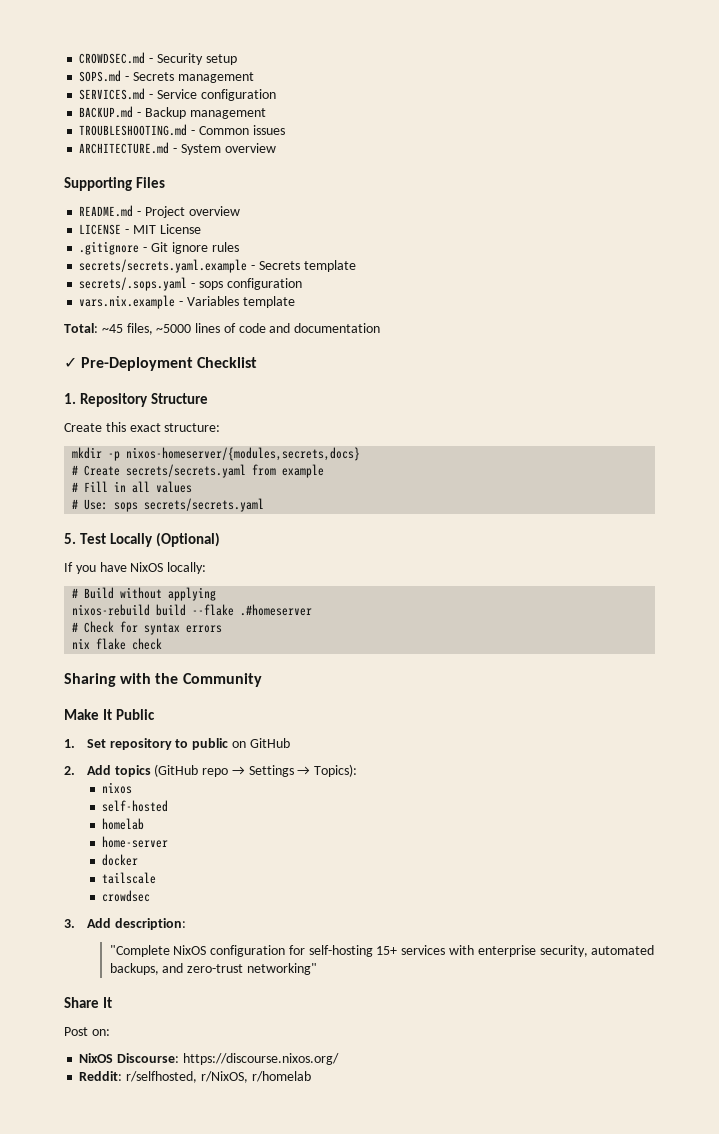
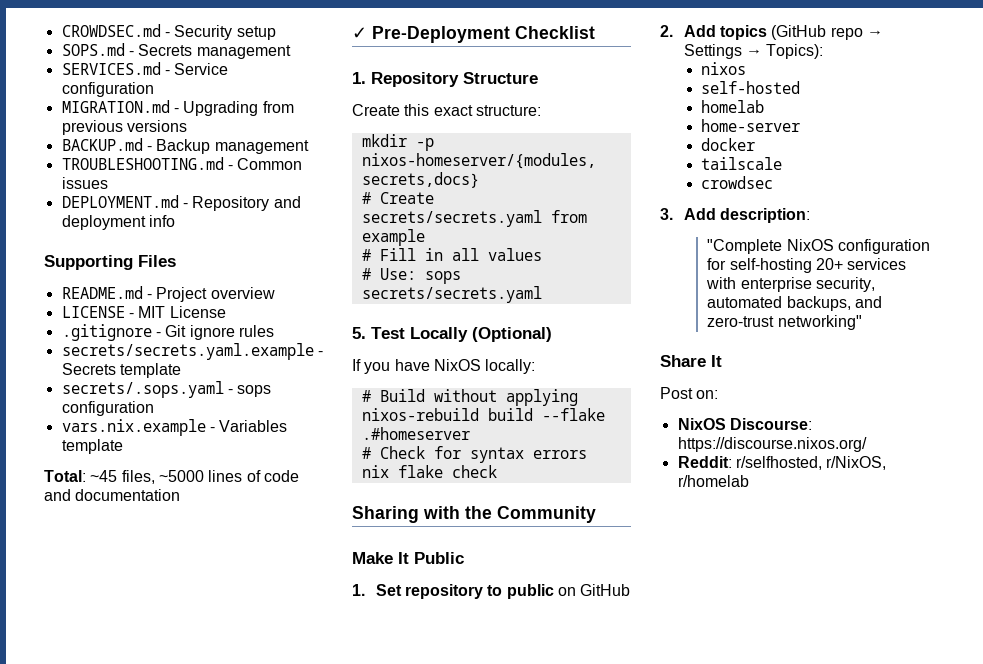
(276, 95) none -> [61,100,294,116] [61,120,187,135] // MIGRATION.md - Upgrading from previous versions
[79,142,276,155] ARCHITECTURE.md - System overview -> [61,195,301,211] [61,215,175,230] DEPLOYMENT.md - Repository and deployment info
[376,946,398,955] 15+ -> [815,258,843,270] 20+

